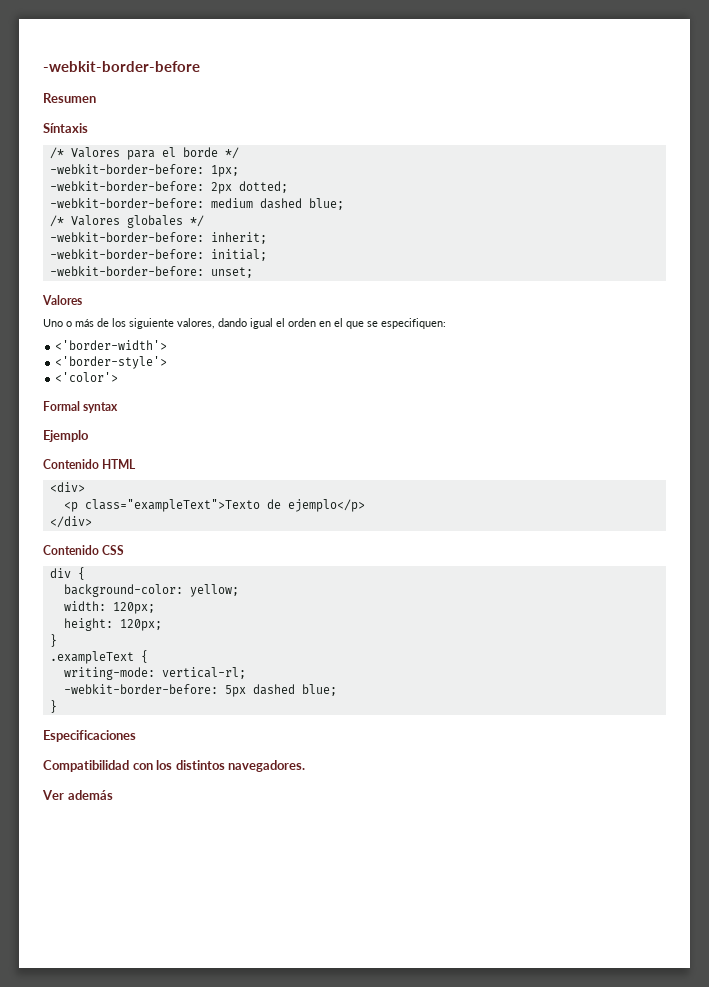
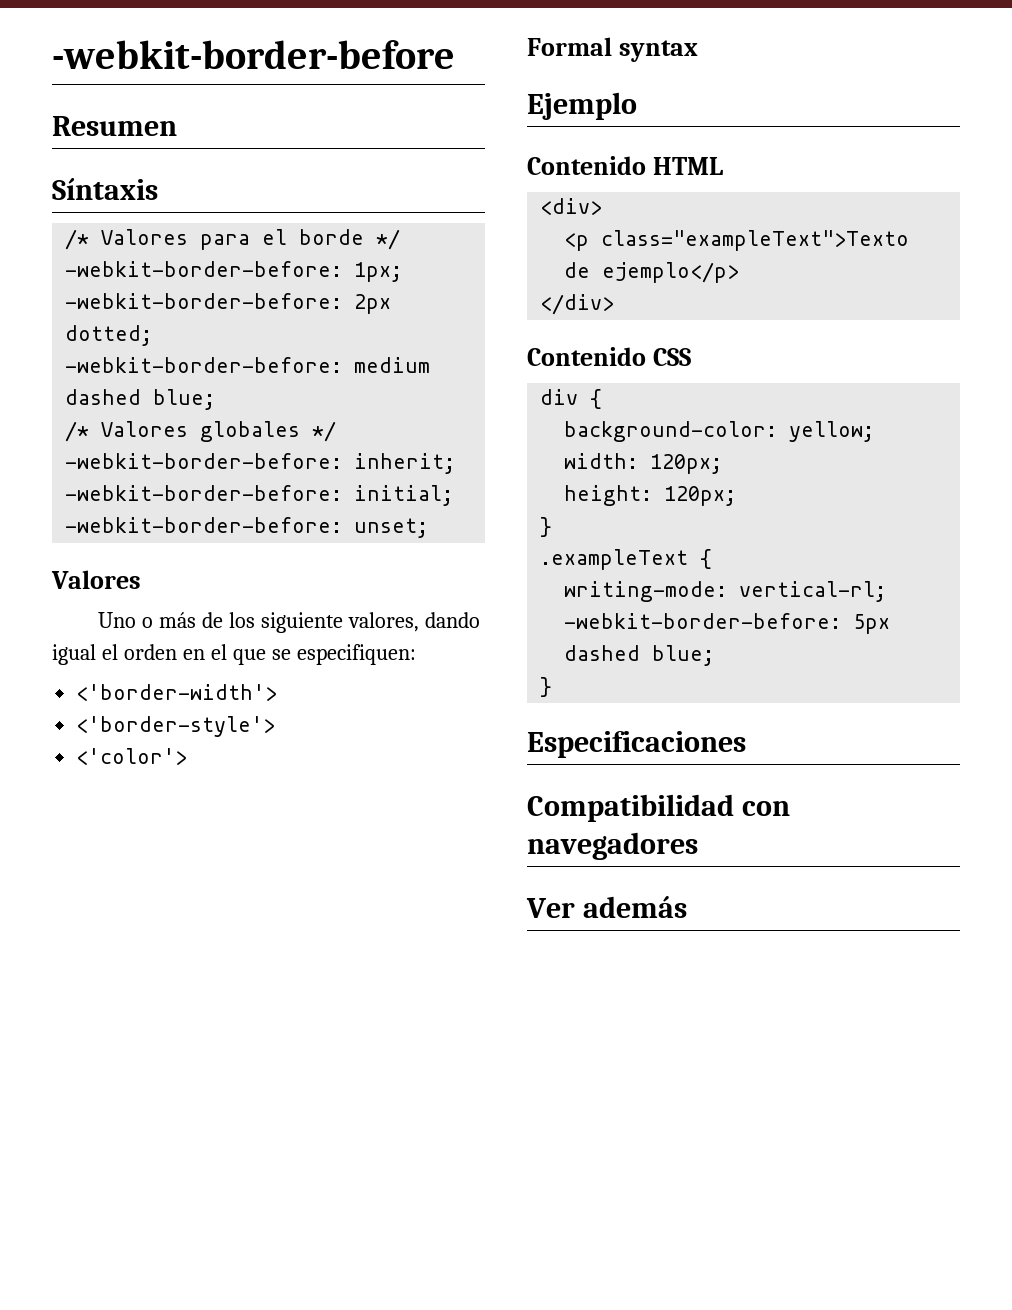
[156,760,306,772] los distintos navegadores. -> [527,832,698,860] navegadores

